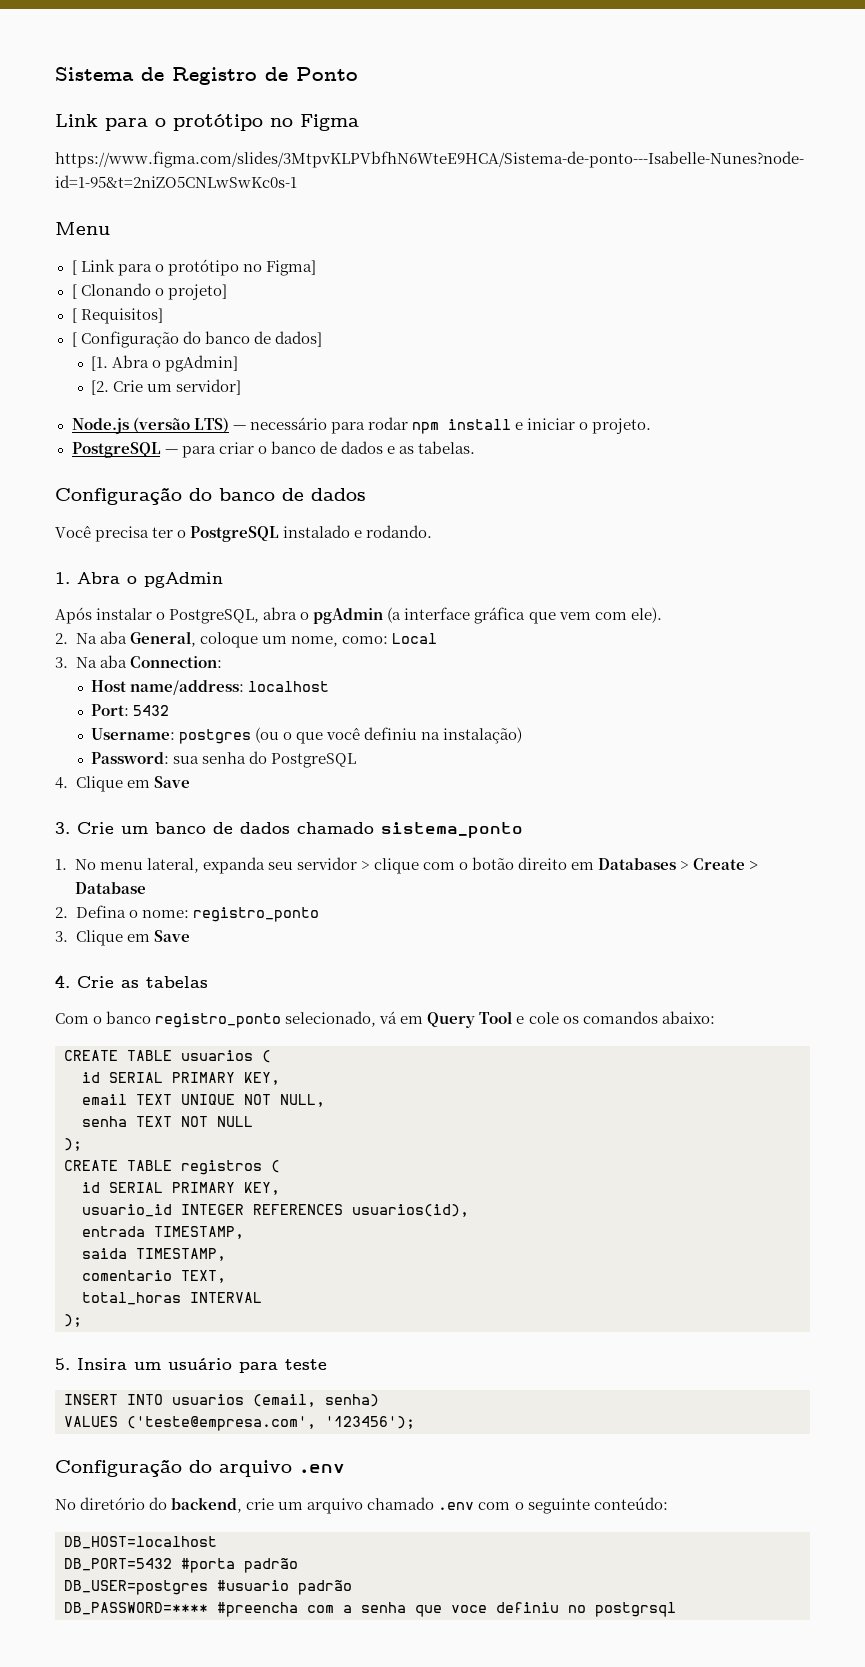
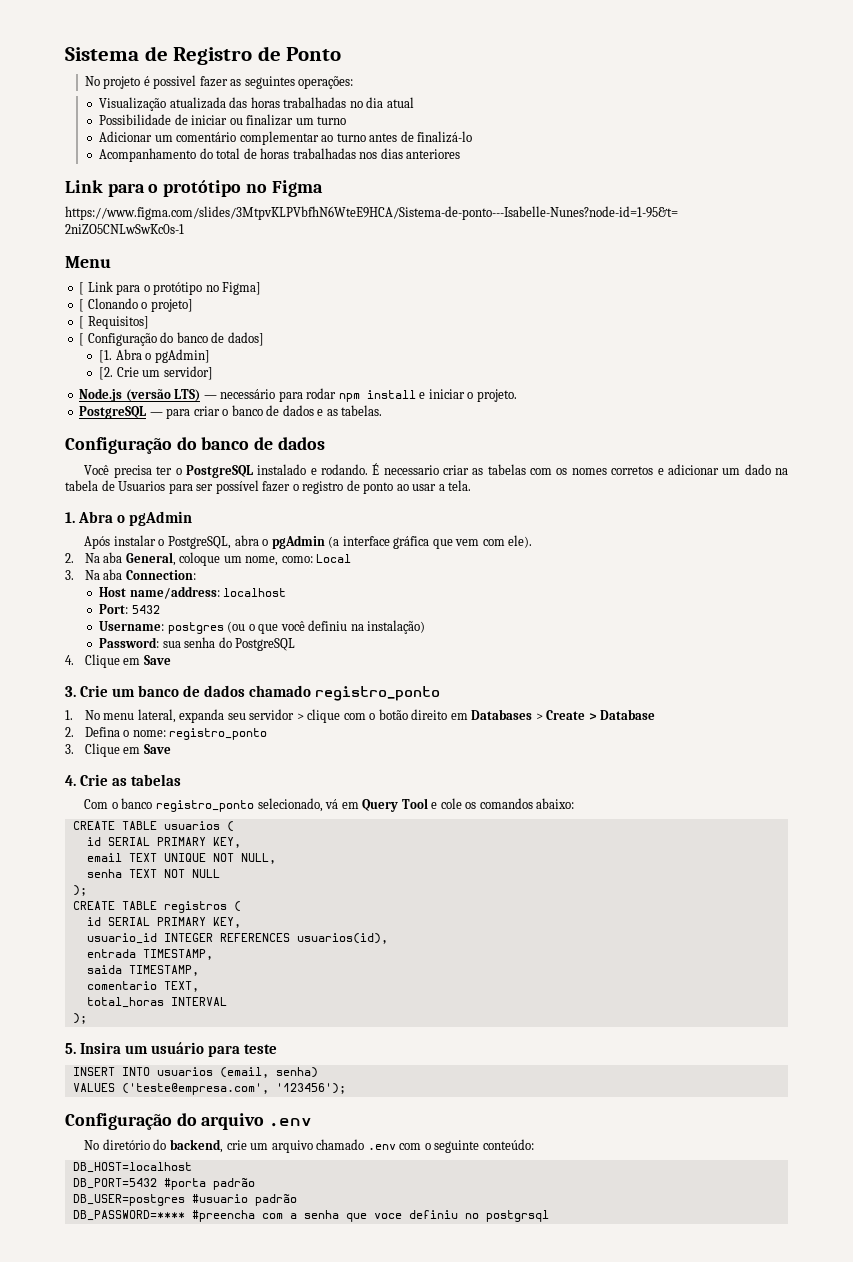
(358, 74) none -> [84,75,354,89] [99,97,414,111] [99,114,347,126] [99,131,473,145] [99,148,461,162] // No projeto é possivel fazer as seguintes operações: // Visualização atualizada das horas trabalhadas no dia atual // Possibilidade de iniciar ou finalizar um turno // Adicionar um comentário complementar ao turno antes de finalizá-lo // Acompanhamento do total de horas trabalhadas nos dias anteriores
(433, 531) none -> [372,463,788,475] [65,480,472,494] É necessario criar as tabelas com os nomes corretos e adicionar um dado na tabela de Usuarios para ser possível fazer o registro de ponto ao usar a tela.
[381,822,523,838] sistema_ponto -> [315,686,441,701] registro_ponto

